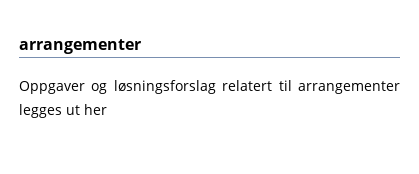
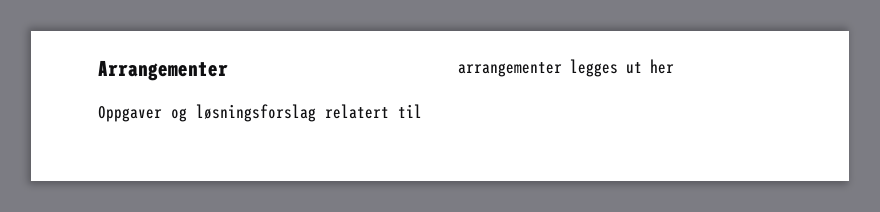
[19,39,141,54] arrangementer -> [98,60,228,81] Arrangementer

